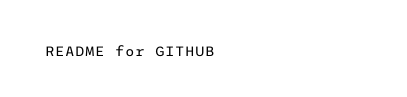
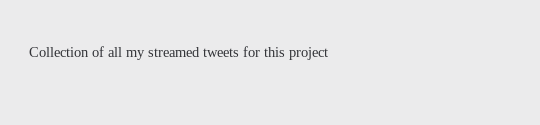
[45,45,215,57] README for GITHUB -> [29,46,328,60] Collection of all my streamed tweets for this project

